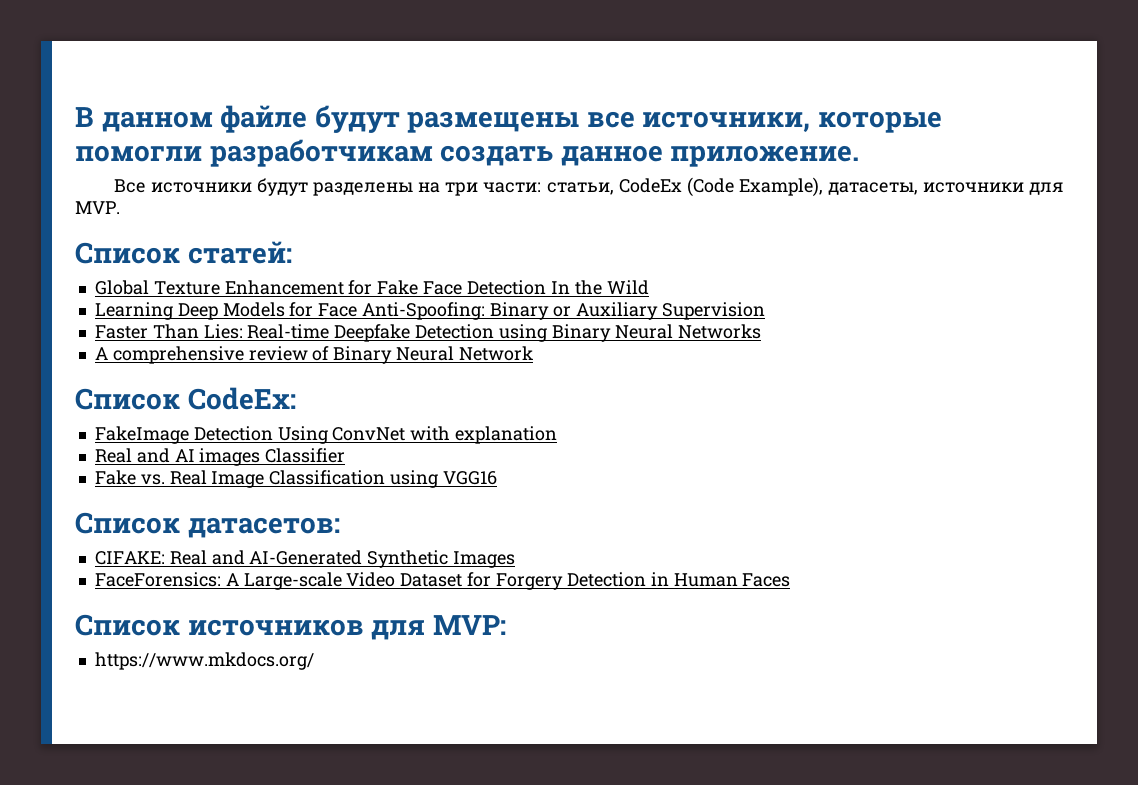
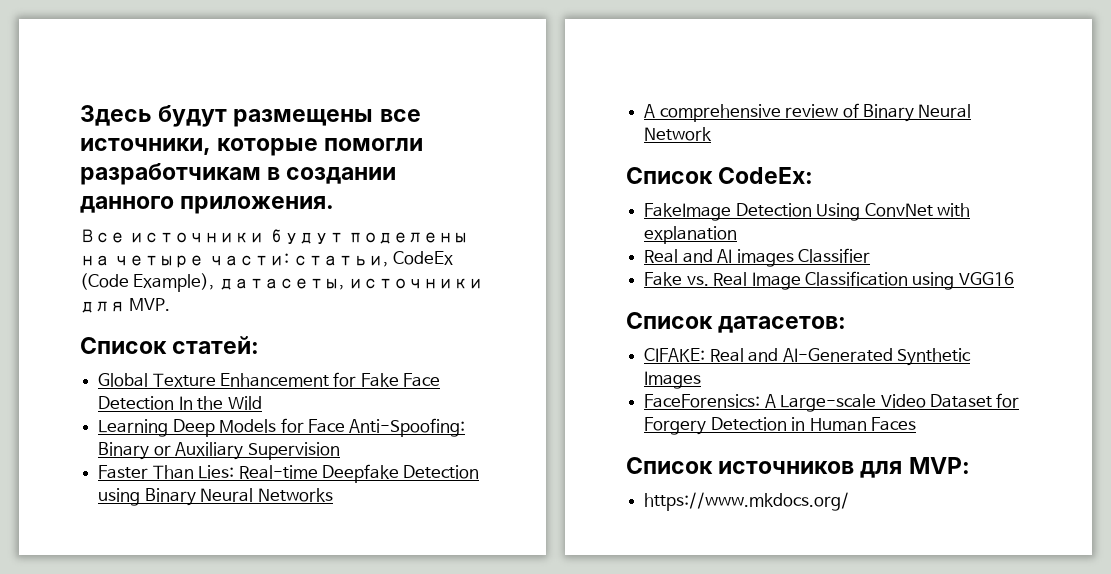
[75,105,308,133] В данном файле -> [80,105,152,126] Здесь
[440,145,860,167] создать данное приложение. -> [267,167,397,184] [80,196,335,214] в создании данного приложения.
[313,182,479,196] разделены на три -> [348,232,469,244] [80,255,205,268] поделены на четыре

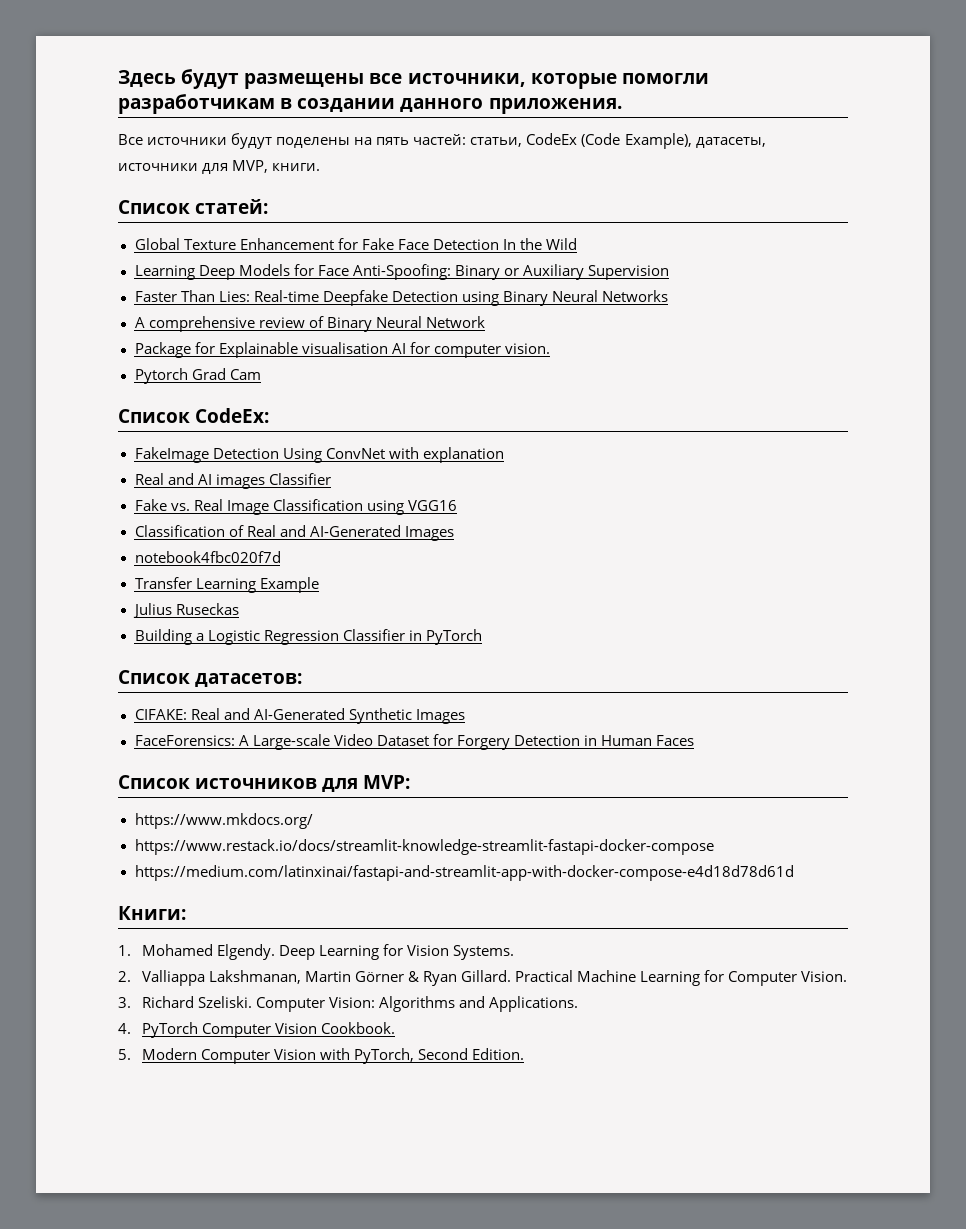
[114,253,289,268] четыре части: -> [376,134,467,145] пять частей:
[129,298,171,311] MVP. -> [232,160,321,173] MVP, книги.
(713, 134) none -> [134,342,550,358] [134,368,261,384] // Package for Explainable visualisation AI for computer vision. // Pytorch Grad Cam
(1014, 279) none -> [134,525,454,541] [134,551,281,563] [134,577,319,593] [132,603,239,618] [134,629,482,645] // Classification of Real and AI-Generated Images // notebook4fbc020f7d // Transfer Learning Example // Julius Ruseckas // Building a Logistic Regression Classifier in PyTorch
(850, 501) none -> [134,839,714,855] [134,865,794,881] [118,906,186,920] [118,944,514,960] [118,970,848,986] [118,996,578,1012] [118,1022,395,1038] [118,1048,524,1064] // https://www.restack.io/docs/streamlit-knowledge-streamlit-fastapi-docker-compose // https://medium.com/latinxinai/fastapi-and-streamlit-app-with-docker-compose-e4d18d78d61d // Книги: // 1. Mohamed Elgendy. Deep Learning for Vision Systems. // 2. Valliappa Lakshmanan, Martin Görner & Ryan Gillard. Practical Machine Learning for Computer Vision. // 3. Richard Szeliski. Computer Vision: Algorithms and Applications. // 4. PyTorch Computer Vision Cookbook. // 5. Modern Computer Vision with PyTorch, Second Edition.

